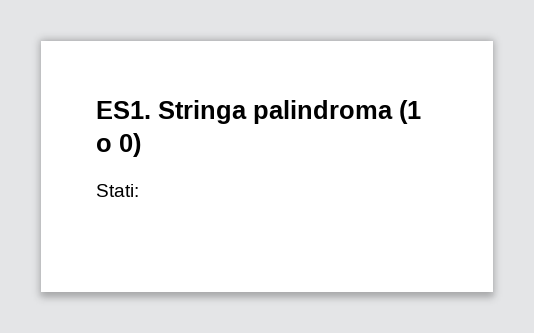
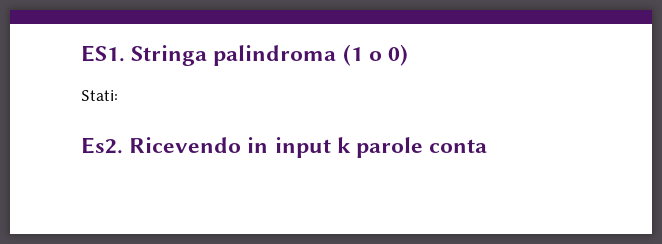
(139, 190) none -> [81,137,488,158] // Es2. Ricevendo in input k parole conta

